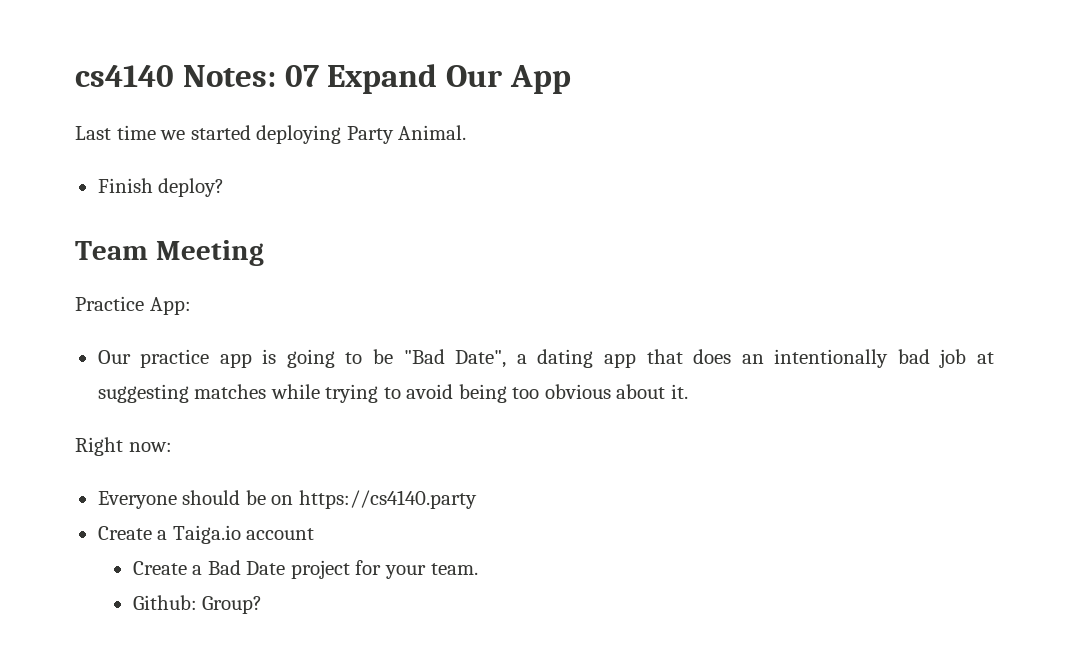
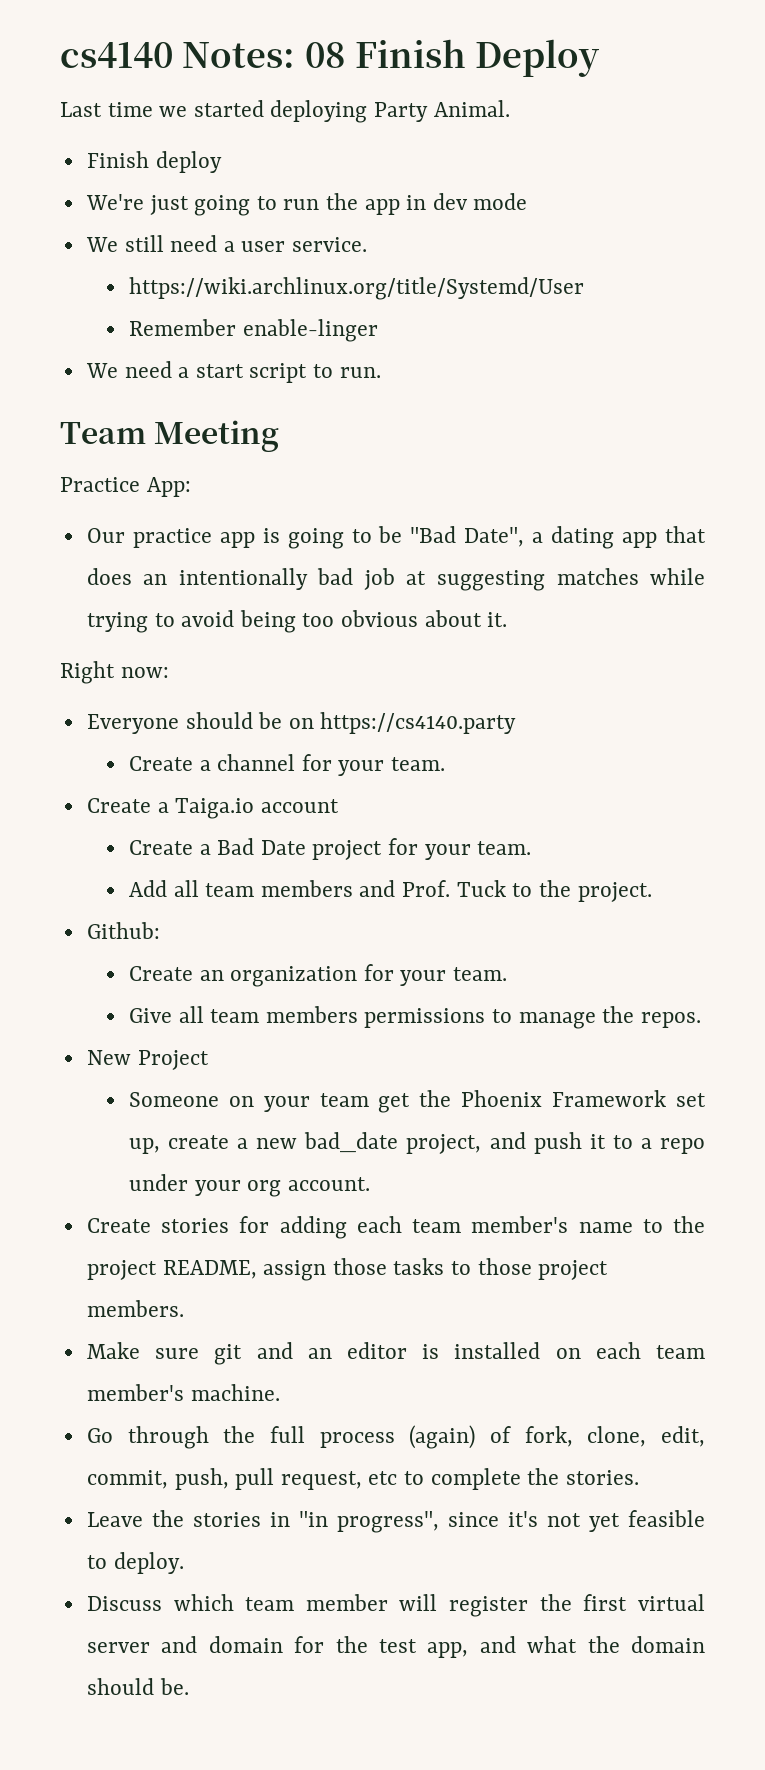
[284,64,571,94] 07 Expand Our App -> [304,39,600,77] 08 Finish Deploy
[158,178,225,197] deploy? -> [155,151,222,173] [85,193,528,216] [85,235,368,252] [128,277,584,300] [128,319,378,342] [85,361,381,383] deploy // We're just going to run the app in dev mode // We still need a user service. // https://wiki.archlinux.org/title/Systemd/User // Remember enable-linger // We need a start script to run.
(477, 499) none -> [128,754,446,776] // Create a channel for your team.
[132,595,263,614] Github: Group? -> [128,880,652,902] [86,922,160,939] [128,964,508,987] [128,1006,701,1029] [86,1050,209,1070] [128,1090,707,1113] [128,1132,706,1154] [128,1174,370,1197] [86,1216,705,1239] [86,1258,609,1281] [86,1300,184,1317] [86,1342,705,1365] [86,1384,280,1401] [86,1425,705,1449] [86,1468,639,1490] [86,1510,705,1533] [86,1552,184,1574] [86,1594,706,1617] [86,1636,705,1658] [86,1678,189,1695] Add all team members and Prof. Tuck to the project. // Github: // Create an organization for your team. // Give all team members permissions to manage the repos. // New Project // Someone on your team get the Phoenix Framework set up, create a new bad_date project, and push it to a repo under your org account. // Create stories for adding each team member's name to the project README, assign those tasks to those project members. // Make sure git and an editor is installed on each team member's machine. // Go through the full process (again) of fork, clone, edit, commit, push, pull request, etc to complete the stories. // Leave the stories in "in progress", since it's not yet feasible to deploy. // Discuss which team member will register the first virtual server and domain for the test app, and what the domain should be.

